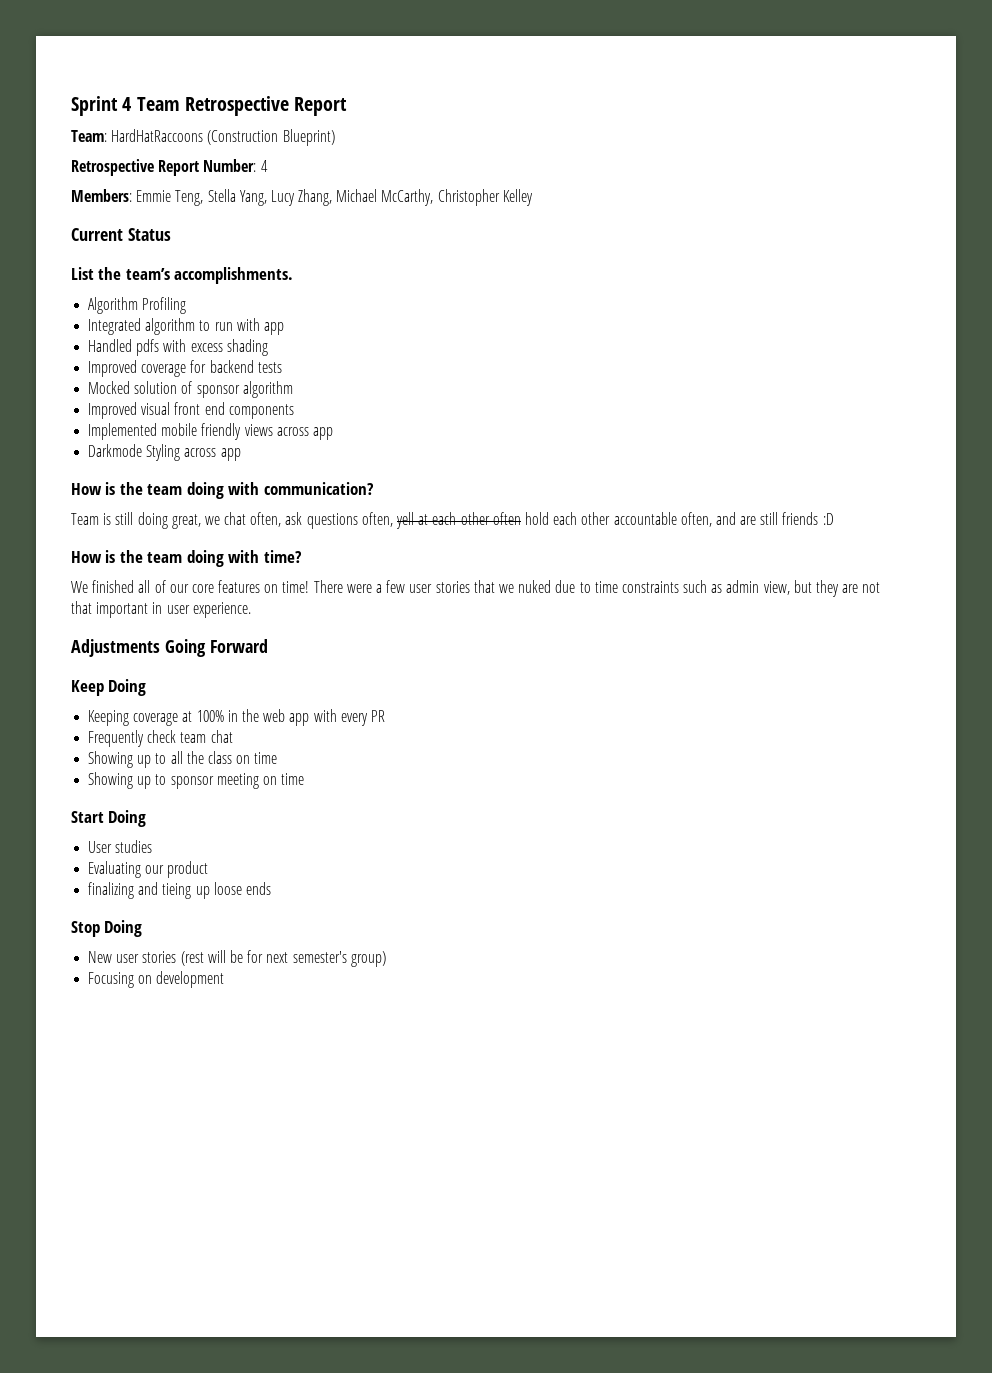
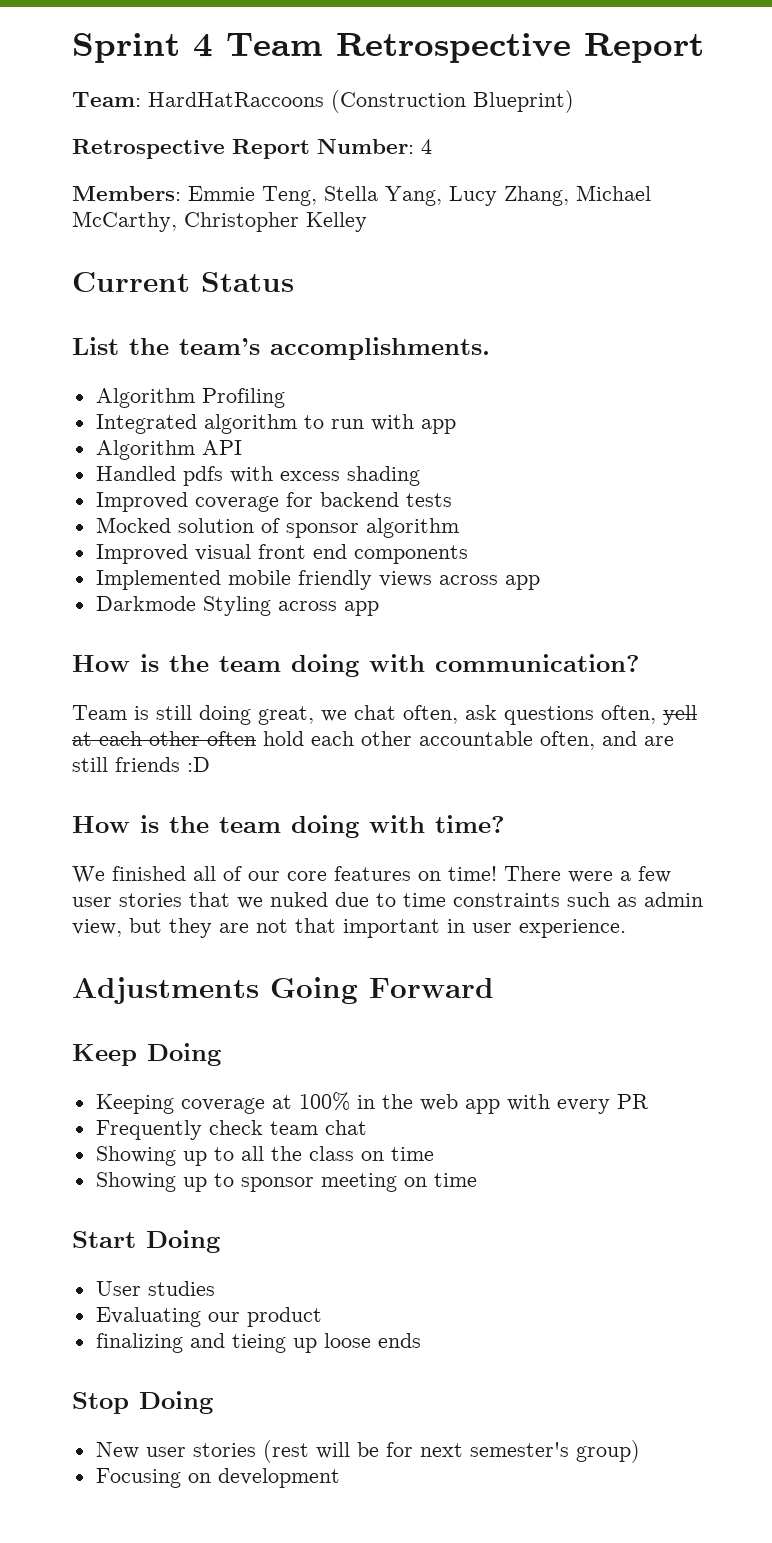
(284, 328) none -> [95,440,242,460] // Algorithm API

